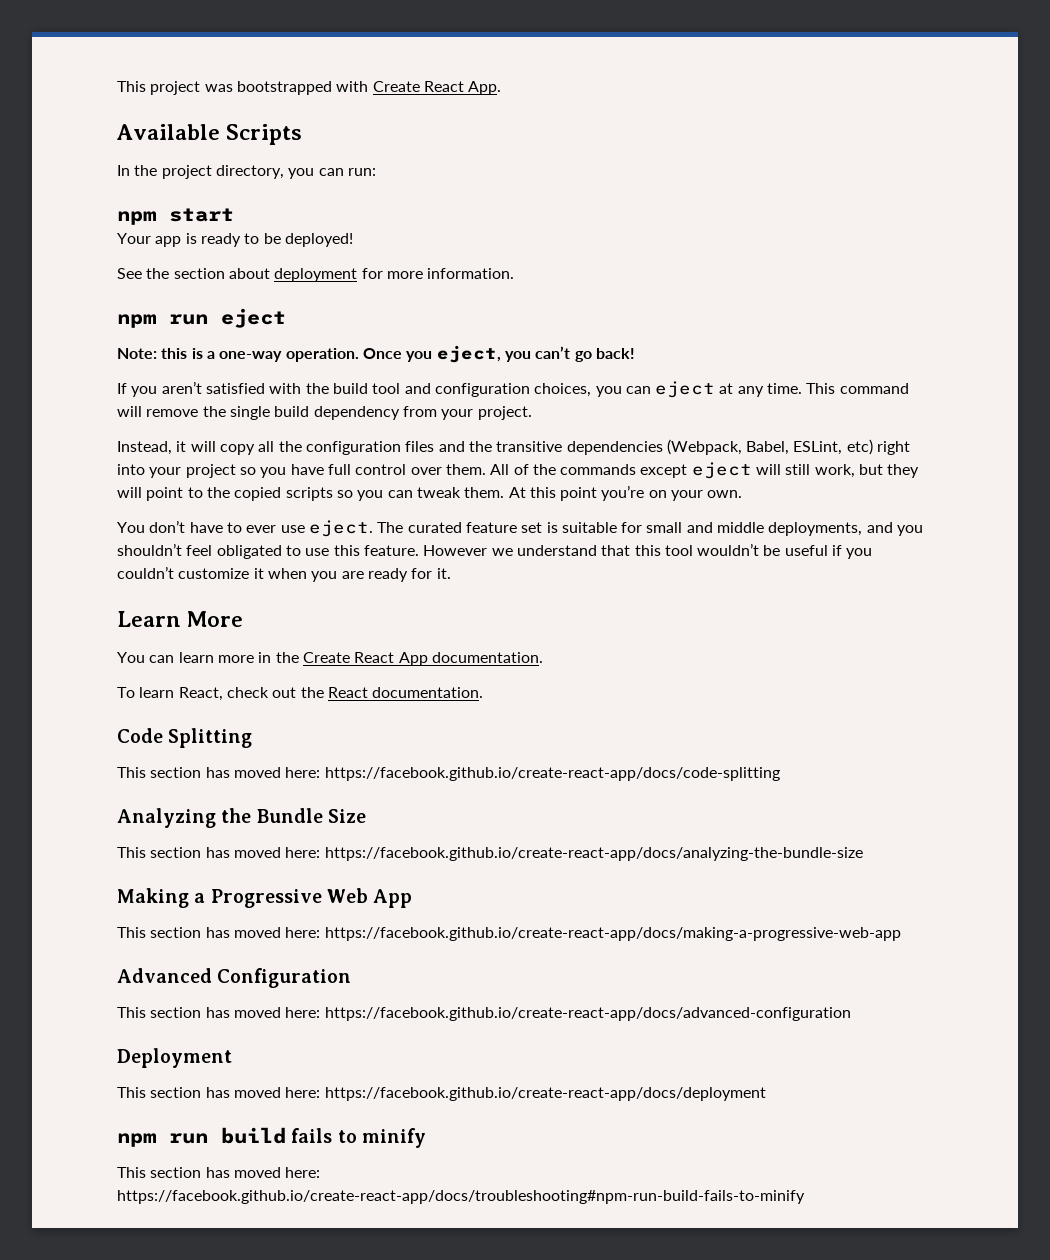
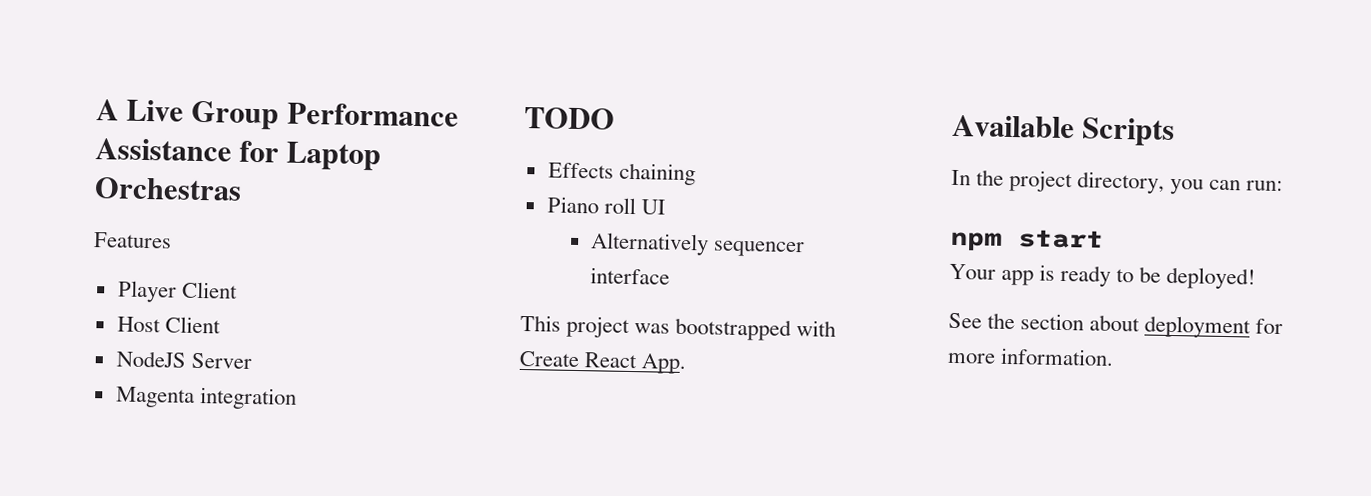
(117, 86) none -> [96,99,459,130] [95,138,382,171] [94,177,242,201] [93,232,172,249] [116,280,238,303] [116,316,221,334] [115,350,252,369] [114,386,297,410] [524,106,615,130] [547,162,696,186] [546,196,666,215] [590,232,806,258] [590,267,671,285] A Live Group Performance Assistance for Laptop Orchestras // Features // Player Client // Host Client // NodeJS Server // Magenta integration // TODO // Effects chaining // Piano roll UI // Alternatively sequencer interface //
[117,308,286,328] [117,345,635,363] [117,381,909,398] [117,406,532,420] [117,439,911,455] [117,462,920,479] [117,485,743,501] [117,520,924,537] [117,543,873,559] [117,566,451,582] [117,611,244,627] [117,652,543,666] [117,687,484,701] [117,728,253,748] [117,767,780,781] [117,808,366,828] [117,847,863,861] [117,888,413,908] [117,927,901,941] [117,968,352,988] [117,1007,851,1021] [117,1048,232,1068] [117,1087,766,1101] [117,1127,426,1148] [117,1167,321,1178] [117,1190,805,1204] // npm run eject // Note: this is a one-way operation. Once you eject, you can’t go back! // If you aren’t satisfied with the build tool and configuration choices, you can eject at any time. This command will remove the single build dependency from your project. // Instead, it will copy all the configuration files and the transitive dependencies (Webpack, Babel, ESLint, etc) right into your project so you have full control over them. All of the commands except eject will still work, but they will point to the copied scripts so you can tweak them. At this point you’re on your own. // You don’t have to ever use eject. The curated feature set is suitable for small and middle deployments, and you shouldn’t feel obligated to use this feature. However we understand that this tool wouldn’t be useful if you couldn’t customize it when you are ready for it. // Learn More // You can learn more in the Create React App documentation. // To learn React, check out the React documentation. // Code Splitting // This section has moved here: https://facebook.github.io/create-react-app/docs/code-splitting // Analyzing the Bundle Size // This section has moved here: https://facebook.github.io/create-react-app/docs/analyzing-the-bundle-size // Making a Progressive Web App // This section has moved here: https://facebook.github.io/create-react-app/docs/making-a-progressive-web-app // Advanced Configuration // This section has moved here: https://facebook.github.io/create-react-app/docs/advanced-configuration // Deployment // This section has moved here: https://facebook.github.io/create-react-app/docs/deployment // npm run build fails to minify // This section has moved here: https://facebook.github.io/create-react-app/docs/troubleshooting#npm-run-build-fails-to-minify -> (1115, 356) none

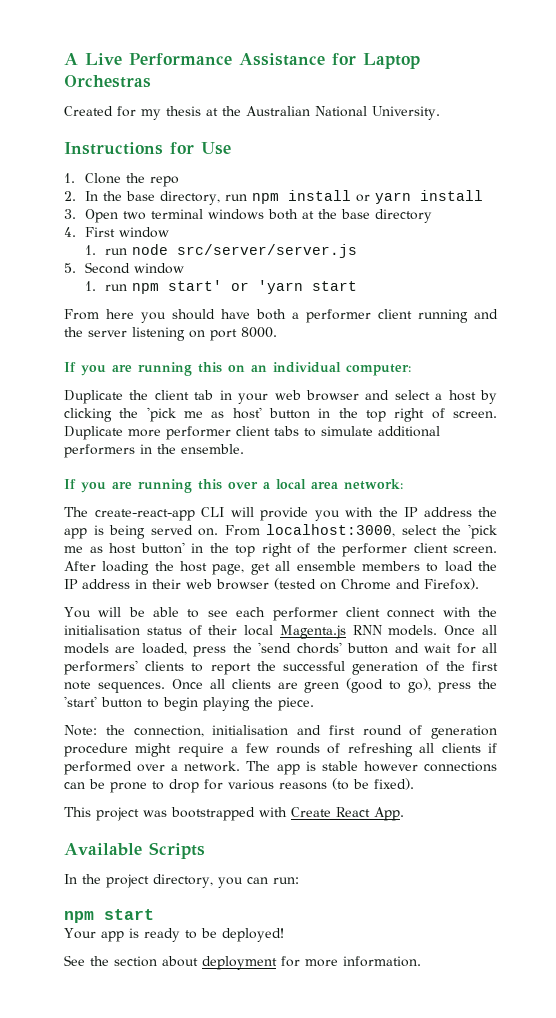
[191,100,280,130] Group -> (122, 59) none
[93,232,172,249] [116,280,238,303] [116,316,221,334] [115,350,252,369] [114,386,297,410] [524,106,615,130] [547,162,696,186] [546,196,666,215] [590,232,806,258] [590,267,671,285] Features // Player Client // Host Client // NodeJS Server // Magenta integration // TODO // Effects chaining // Piano roll UI // Alternatively sequencer interface -> [64,106,440,120] [64,142,231,155] [64,173,179,187] [64,190,483,205] [64,209,432,223] [64,227,169,238] [84,244,358,258] [64,262,184,274] [84,280,358,294] [64,309,498,323] [64,327,277,341] [64,362,411,376] [64,390,498,404] [64,407,497,422] [64,426,440,440] [64,444,244,458] [64,479,403,493] [64,507,497,521] [64,524,497,539] [64,542,497,557] [64,561,498,575] [64,578,479,590] [64,607,497,621] [64,625,497,639] [64,642,497,657] [64,660,499,675] [64,678,498,693] [64,696,314,711] [64,725,497,739] [64,743,497,757] [64,761,497,775] [64,778,414,793] Created for my thesis at the Australian National University. // Instructions for Use // 1. Clone the repo // 2. In the base directory, run npm install or yarn install // 3. Open two terminal windows both at the base directory // 4. First window // 1. run node src/server/server.js // 5. Second window // 1. run npm start' or 'yarn start // From here you should have both a performer client running and the server listening on port 8000. // If you are running this on an individual computer: // Duplicate the client tab in your web browser and select a host by clicking the 'pick me as host' button in the top right of screen. Duplicate more performer client tabs to simulate additional performers in the ensemble. // If you are running this over a local area network: // The create-react-app CLI will provide you with the IP address the app is being served on. From localhost:3000, select the 'pick me as host button' in the top right of the performer client screen. After loading the host page, get all ensemble members to load the IP address in their web browser (tested on Chrome and Firefox). // You will be able to see each performer client connect with the initialisation status of their local Magenta.js RNN models. Once all models are loaded, press the 'send chords' button and wait for all performers' clients to report the successful generation of the first note sequences. Once all clients are green (good to go), press the 'start' button to begin playing the piece. // Note: the connection, initialisation and first round of generation procedure might require a few rounds of refreshing all clients if performed over a network. The app is stable however connections can be prone to drop for various reasons (to be fixed).

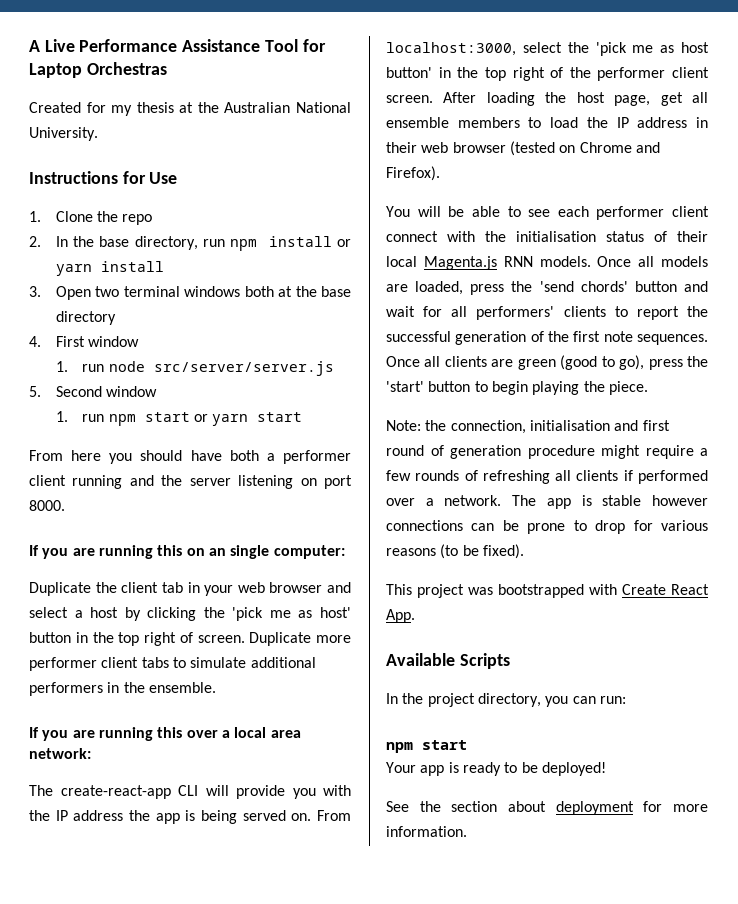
(325, 59) none -> [264,39,298,52] Tool
[168,280,304,294] start' or 'yarn -> [144,412,249,426] start or yarn
[273,362,341,373] individual -> [230,545,270,559] single

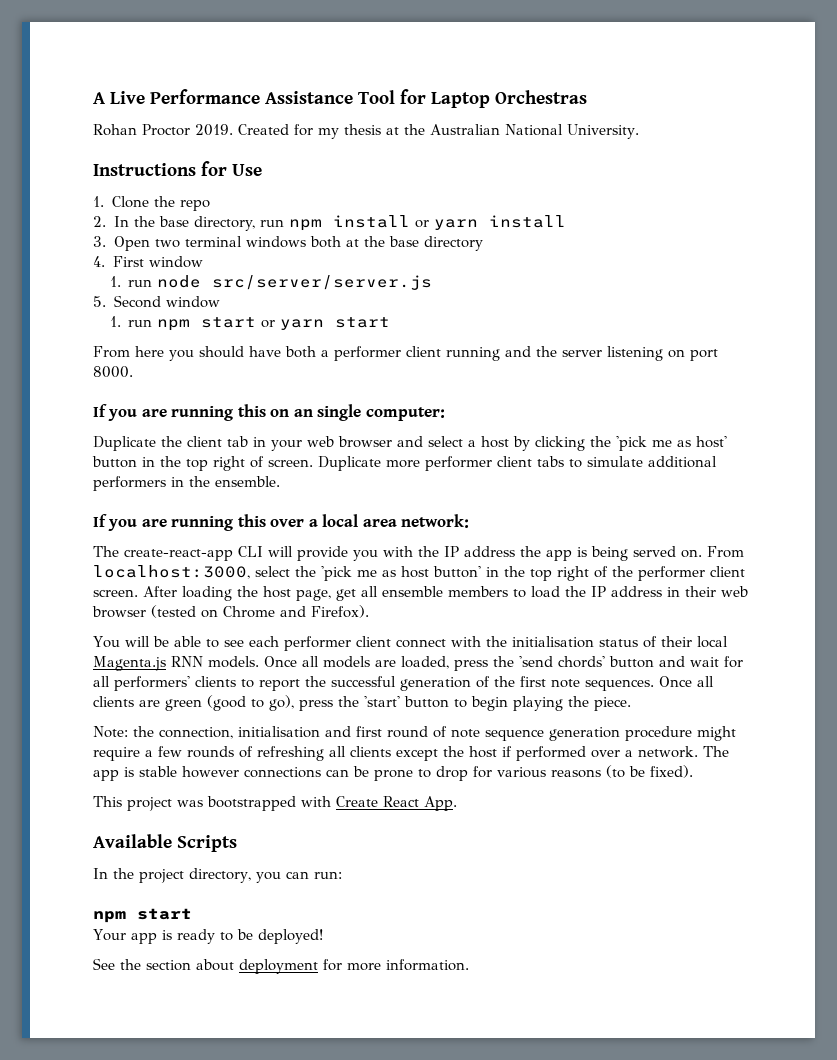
(167, 68) none -> [93,124,233,136] Rohan Proctor 2019.
(444, 450) none -> [451,729,544,741] note sequence
(619, 475) none -> [396,746,497,761] except the host

